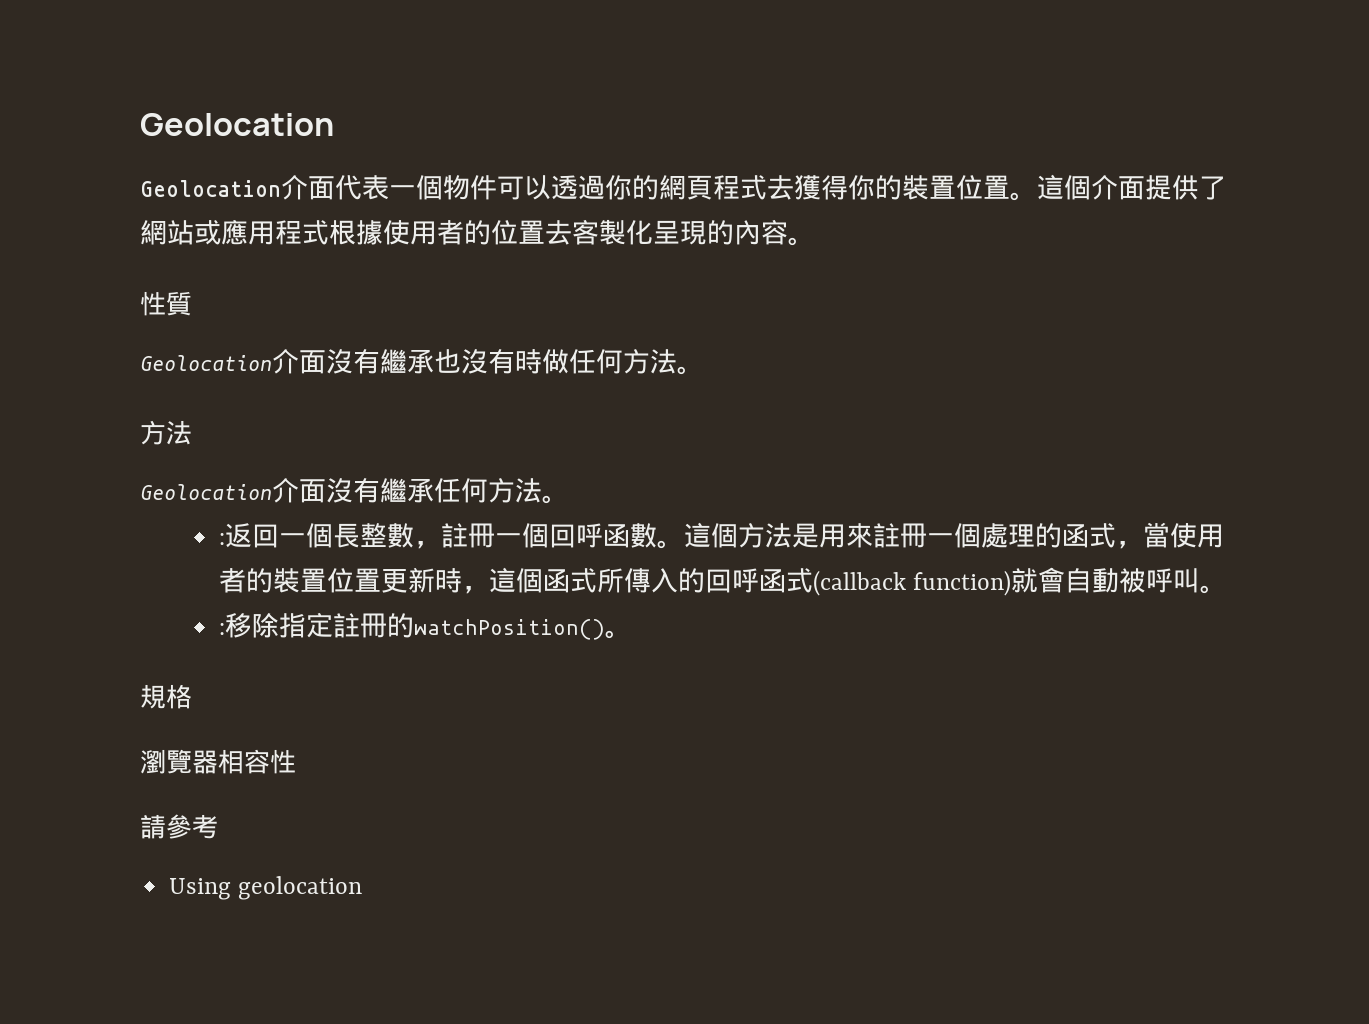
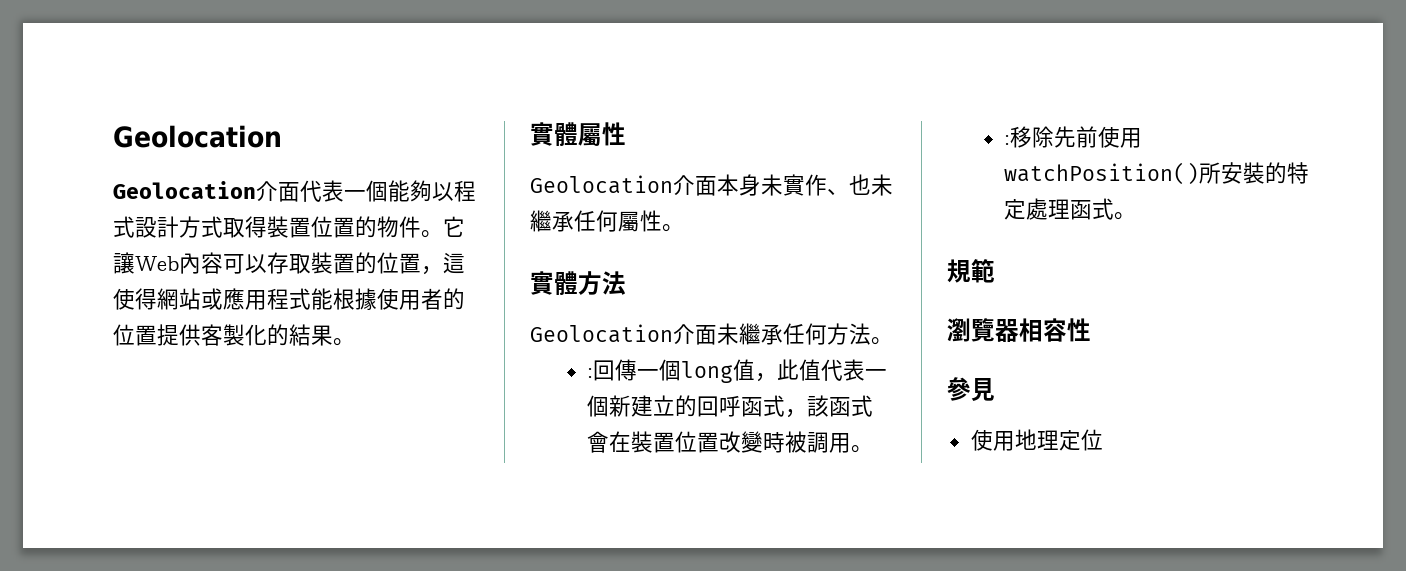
[443,174,1226,201] 物件可以透過你的網頁程式去獲得你的裝置位置。這個介面提供了 -> [388,180,476,202] [113,216,465,238] [113,252,465,275] [113,288,157,310] 能夠以程式設計方式取得裝置位置的物件。它讓Web內容可以存取裝置的位置，這使得
(329, 232) none -> [311,288,333,310] 能
[545,219,815,246] [140,291,192,316] [140,349,704,375] 去客製化呈現的內容。 // 性質 // Geolocation介面沒有繼承也沒有時做任何方法。 // -> [157,324,355,346] [530,122,626,146] [530,174,893,196] [530,210,684,232] [530,271,578,295] 提供客製化的結果。 // 實體屬性 // Geolocation介面本身未實作、也未繼承任何屬性。 // 實體
[326,478,380,503] 沒有 -> [717,323,739,345] 未
[225,522,1225,549] [219,567,1228,596] [219,612,606,640] 返回一個長整數，註冊一個回呼函數。這個方法是用來註冊一個處理的函式，當使用者的裝置位置更新時，這個函式所傳入的回呼函式(callback function)就會自動被呼叫。 // :移除指定註冊的watchPosition() -> [593,359,888,383] [587,395,874,418] [587,431,874,453] [1004,126,1143,148] [1004,162,1310,185] [1004,198,1115,220] 回傳一個long值，此值代表一個新建立的回呼函式，該函式會在裝置位置改變時被調用。 // :移除先前使用watchPosition()所安裝的特定處理函式
[166,684,192,709] 格 -> [971,259,995,283] 範
[140,814,218,839] [169,876,363,900] 請參考 // Using geolocation -> [947,377,995,401] [970,429,1103,451] 參見 // 使用地理定位

